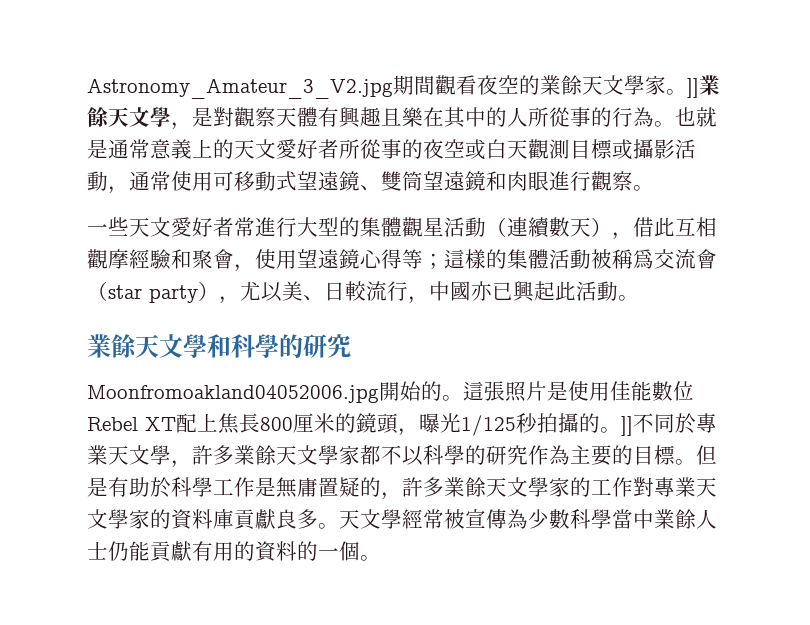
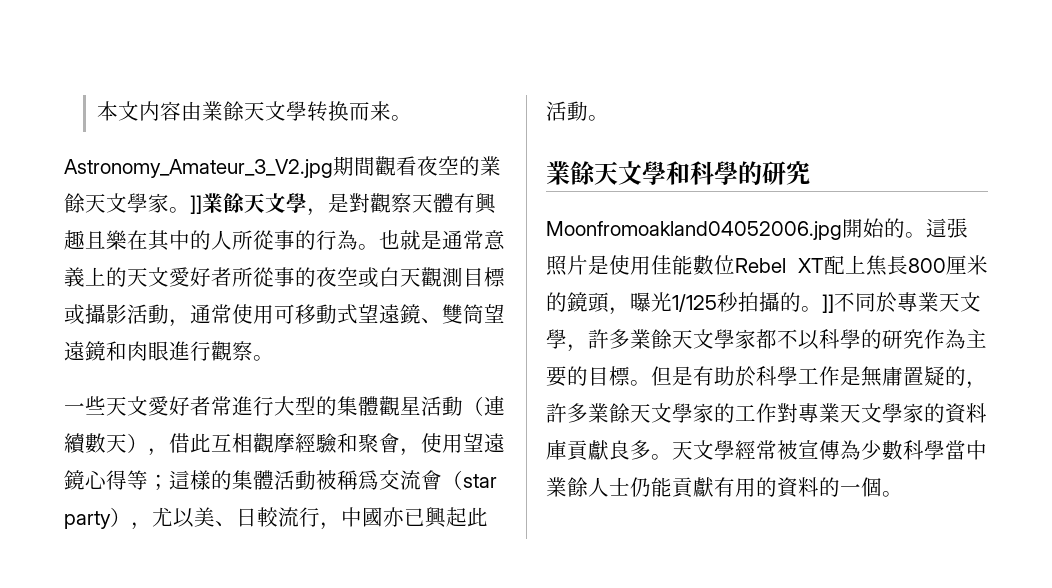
(87, 88) none -> [97,101,413,122] 本文内容由業餘天文學转换而来。 //

